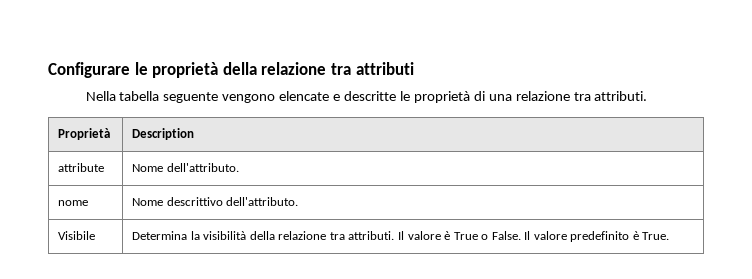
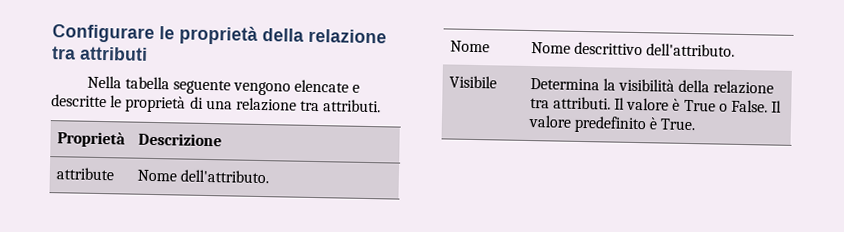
[132,128,195,140] Description -> [137,132,222,147] Descrizione
[58,200,89,206] nome -> [449,40,490,53] Nome

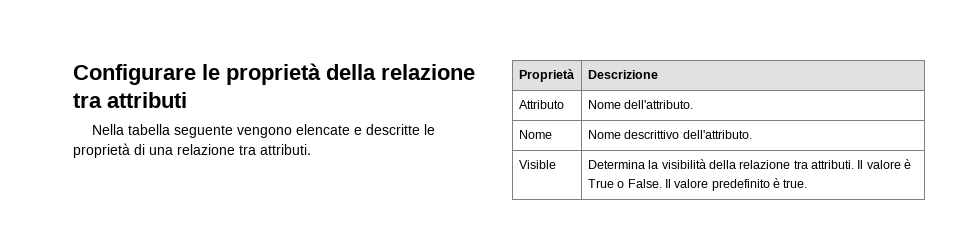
[55,167,114,181] attribute -> [518,100,564,109] Attributo
[448,75,497,89] Visibile -> [518,160,556,169] Visible
[660,118,696,131] True. -> [783,179,808,188] true.

